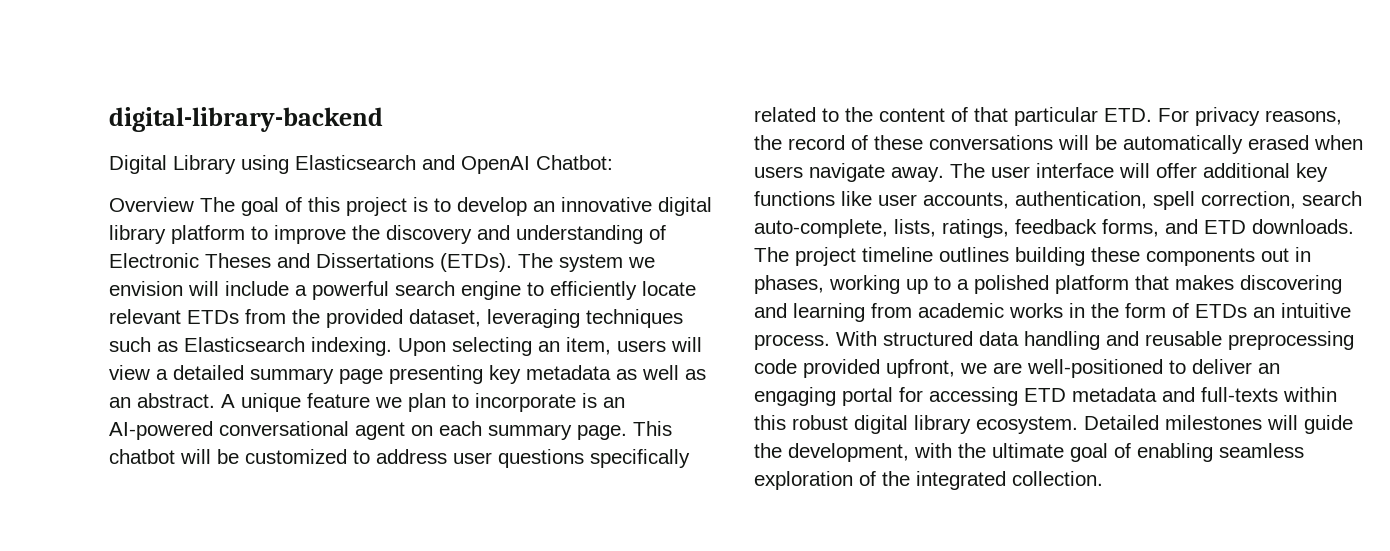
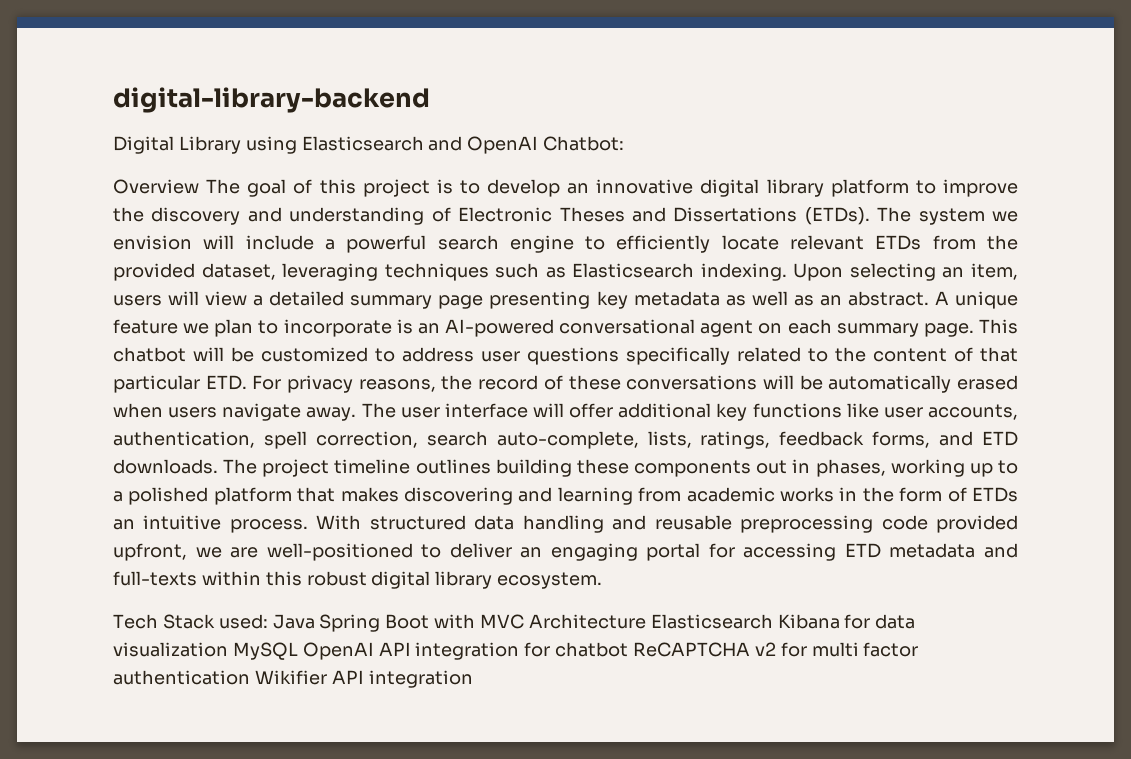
[1084,415,1353,434] [754,443,1304,462] [754,471,1103,490] Detailed milestones will guide the development, with the ultimate goal of enabling seamless exploration of the integrated collection. -> [113,614,916,632] [113,642,919,660] [113,670,473,688] // Tech Stack used: Java Spring Boot with MVC Architecture Elasticsearch Kibana for data visualization MySQL OpenAI API integration for chatbot ReCAPTCHA v2 for multi factor authentication Wikifier API integration

